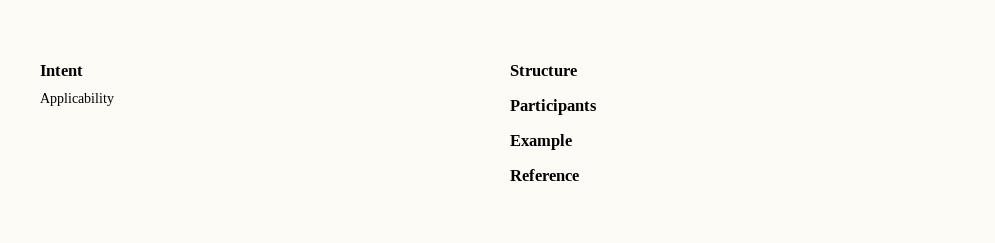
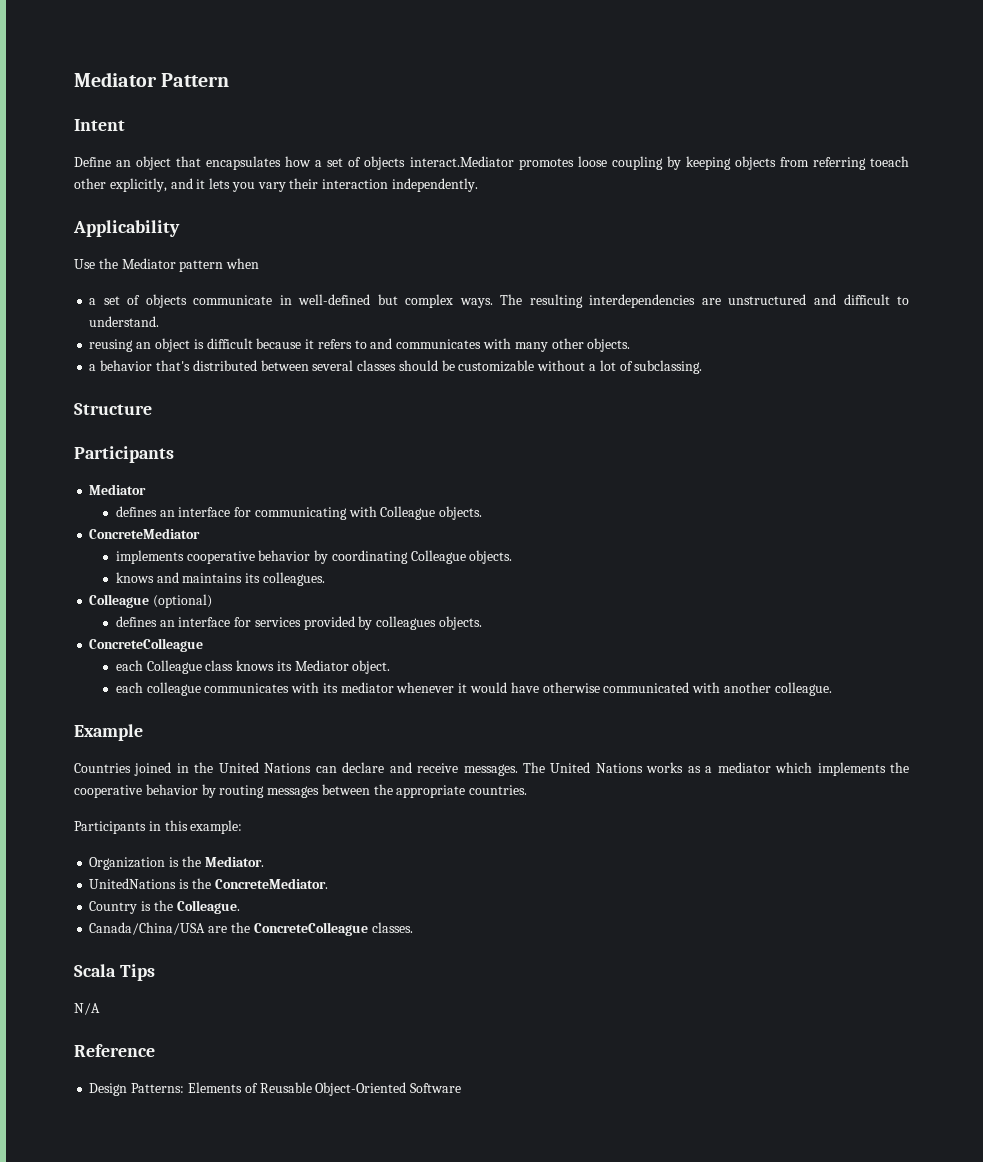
(40, 70) none -> [74,72,230,87] Mediator Pattern //
[40,93,114,106] [510,65,577,76] [510,99,597,115] [510,134,572,150] [510,169,579,181] Applicability // Structure // Participants // Example // Reference -> [74,156,910,170] [74,178,479,192] [73,220,180,237] [74,258,260,272] [89,294,909,308] [89,316,160,327] [89,338,631,352] [89,360,703,374] [74,403,152,415] [74,446,174,463] [89,484,147,495] [115,506,483,520] [89,528,201,539] [115,550,513,564] [115,572,325,586] [89,594,213,608] [115,616,482,630] [89,638,204,652] [115,660,391,674] [115,682,832,696] [74,724,143,741] [74,762,910,776] [74,784,528,798] [74,820,243,834] [89,856,264,870] [89,878,328,889] [89,900,240,914] [89,922,413,936] [74,964,155,981] [74,1003,100,1015] [74,1044,155,1057] [89,1082,462,1096] Define an object that encapsulates how a set of objects interact.Mediator promotes loose coupling by keeping objects from referring toeach other explicitly, and it lets you vary their interaction independently. // Applicability // Use the Mediator pattern when // a set of objects communicate in well-defined but complex ways. The resulting interdependencies are unstructured and difficult to understand. // reusing an object is difficult because it refers to and communicates with many other objects. // a behavior that's distributed between several classes should be customizable without a lot of subclassing. // Structure // Participants // Mediator // defines an interface for communicating with Colleague objects. // ConcreteMediator // implements cooperative behavior by coordinating Colleague objects. // knows and maintains its colleagues. // Colleague (optional) // defines an interface for services provided by colleagues objects. // ConcreteColleague // each Colleague class knows its Mediator object. // each colleague communicates with its mediator whenever it would have otherwise communicated with another colleague. // Example // Countries joined in the United Nations can declare and receive messages. The United Nations works as a mediator which implements the cooperative behavior by routing messages between the appropriate countries. // Participants in this example: // Organization is the Mediator. // UnitedNations is the ConcreteMediator. // Country is the Colleague. // Canada/China/USA are the ConcreteColleague classes. // Scala Tips // N/A // Reference // Design Patterns: Elements of Reusable Object-Oriented Software

